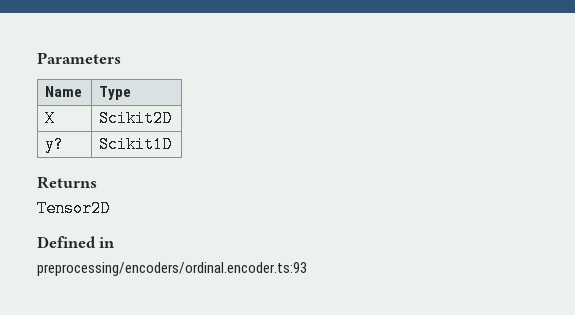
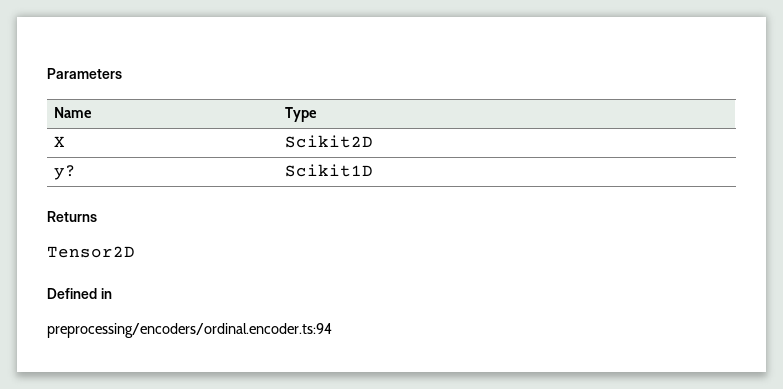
[37,262,307,276] preprocessing/encoders/ordinal.encoder.ts:93 -> [47,323,332,338] preprocessing/encoders/ordinal.encoder.ts:94

